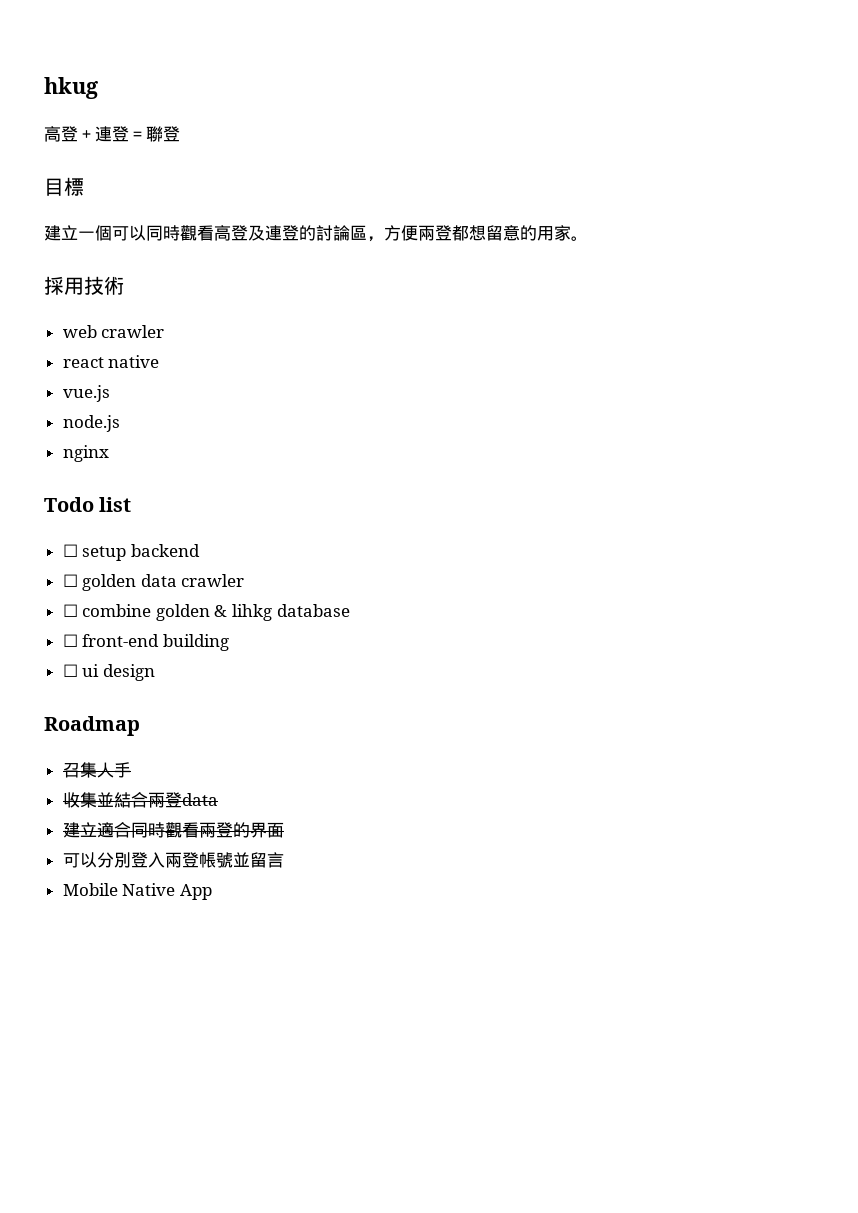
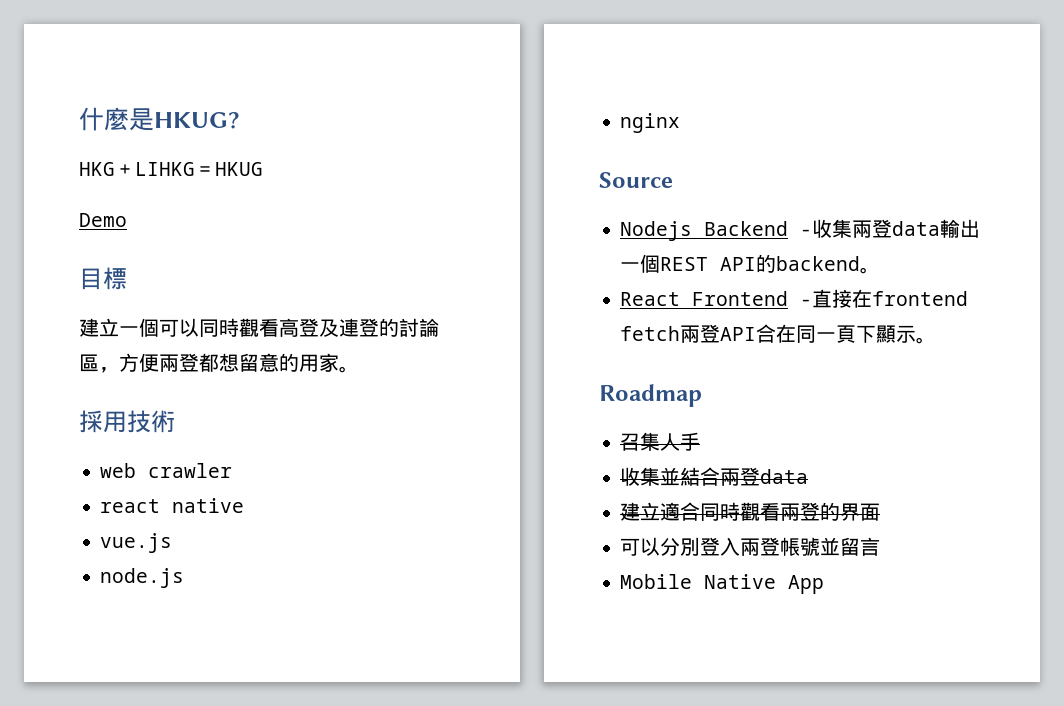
[44,77,98,99] [44,126,180,142] hkug // 高登＋連登＝聯登 -> [79,107,240,131] [79,162,263,176] [79,213,127,227] 什麼是HKUG? // HKG＋LIHKG＝HKUG // Demo
[44,497,132,512] [62,544,200,561] [62,574,245,591] [62,604,350,621] [62,634,229,651] [62,664,155,681] Todo list // ☐ setup backend // ☐ golden data crawler // ☐ combine golden & lihkg database // ☐ front-end building // ☐ ui design -> [599,172,673,188] [620,219,981,241] [620,254,881,274] [620,289,969,308] [620,324,937,344] Source // Nodejs Backend -收集兩登data輸出一個REST API的backend。 // React Frontend -直接在frontend fetch兩登API合在同一頁下顯示。

